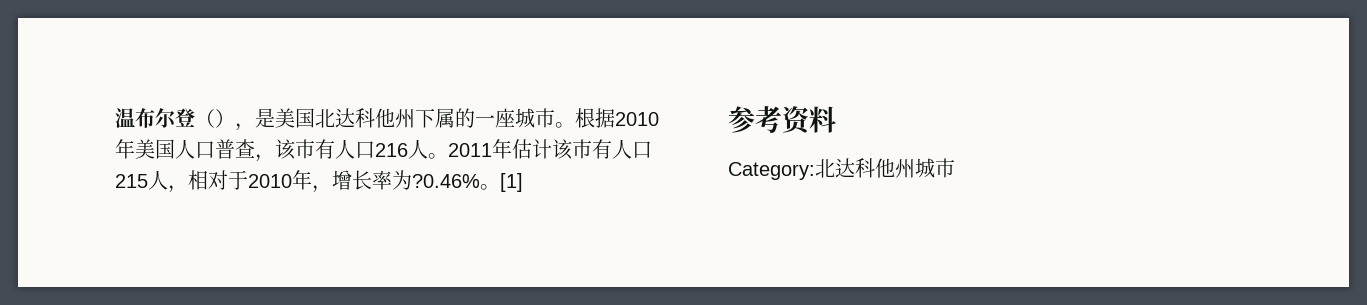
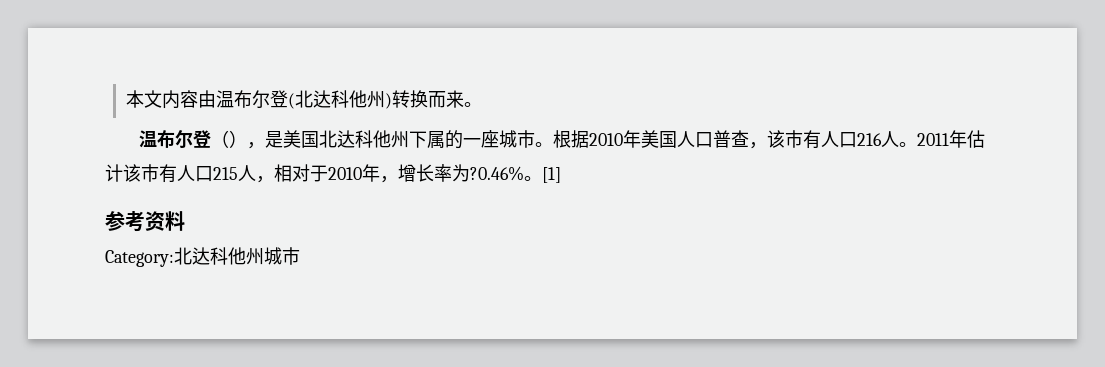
(115, 118) none -> [125,90,482,109] 本文内容由温布尔登(北达科他州)转换而来。 //

